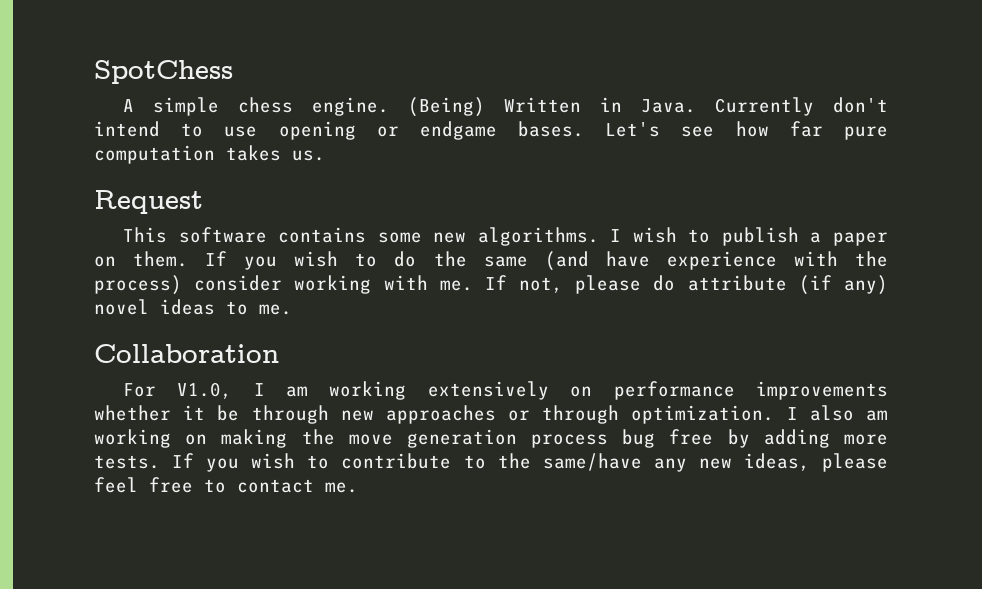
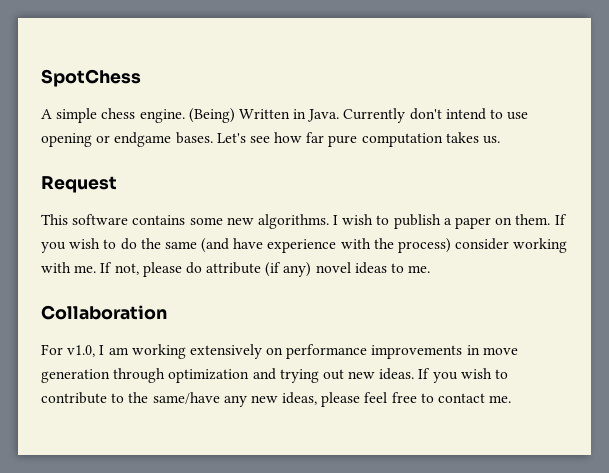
[177,382,233,399] V1.0, -> [67,345,96,357] v1.0,
[94,405,888,424] [94,429,888,448] [94,455,160,469] whether it be through new approaches or through optimization. I also am working on making the move generation process bug free by adding more tests. -> [466,345,518,355] [41,368,415,383] in move generation through optimization and trying out new ideas.

